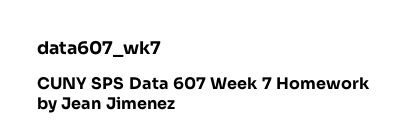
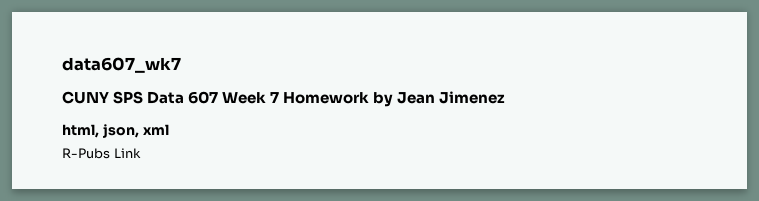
(175, 103) none -> [62,124,169,138] [62,148,141,159] // html, json, xml // R-Pubs Link

